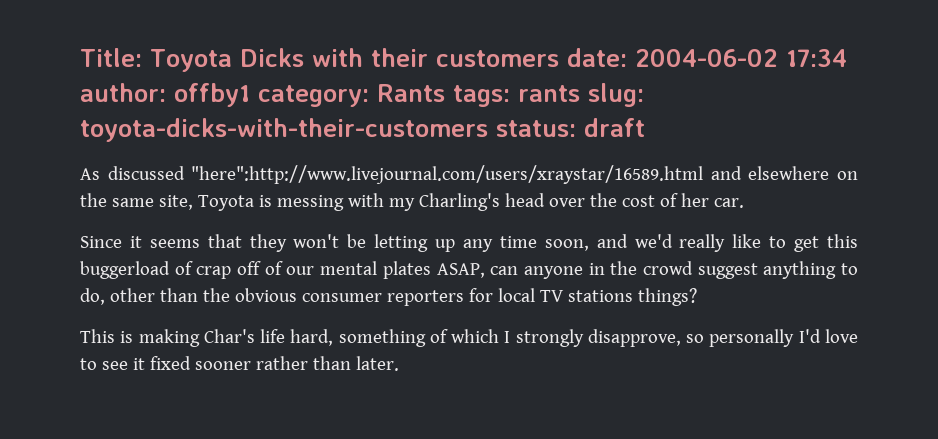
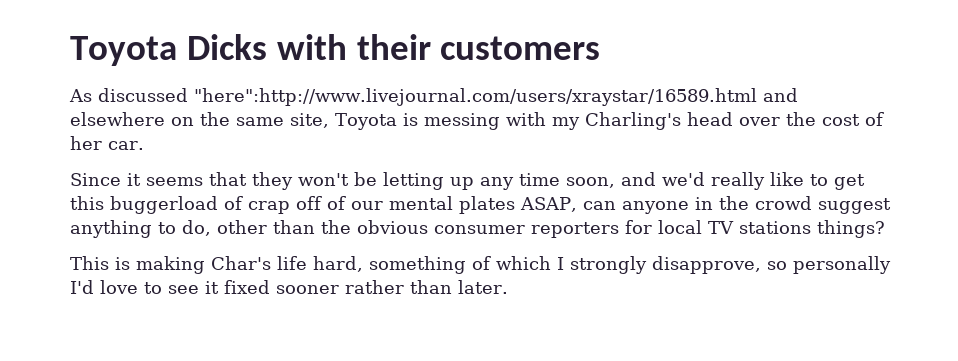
[80,48,142,67] Title: -> (70, 51) none
[566,48,847,67] [80,83,644,107] [80,118,645,142] date: 2004-06-02 17:34 author: offby1 category: Rants tags: rants slug: toyota-dicks-with-their-customers status: draft -> (601, 48) none

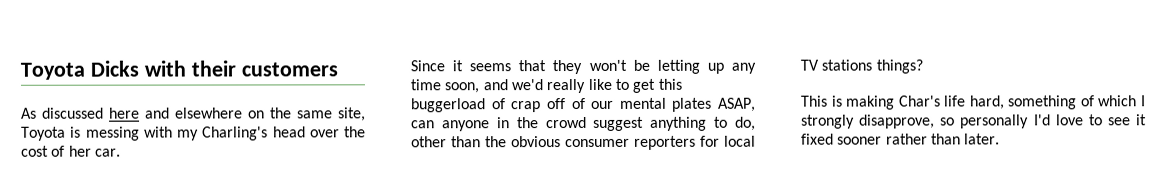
[194,88,757,106] "here":http://www.livejournal.com/users/xraystar/16589.html -> [109,107,140,119] here

